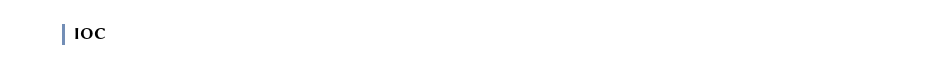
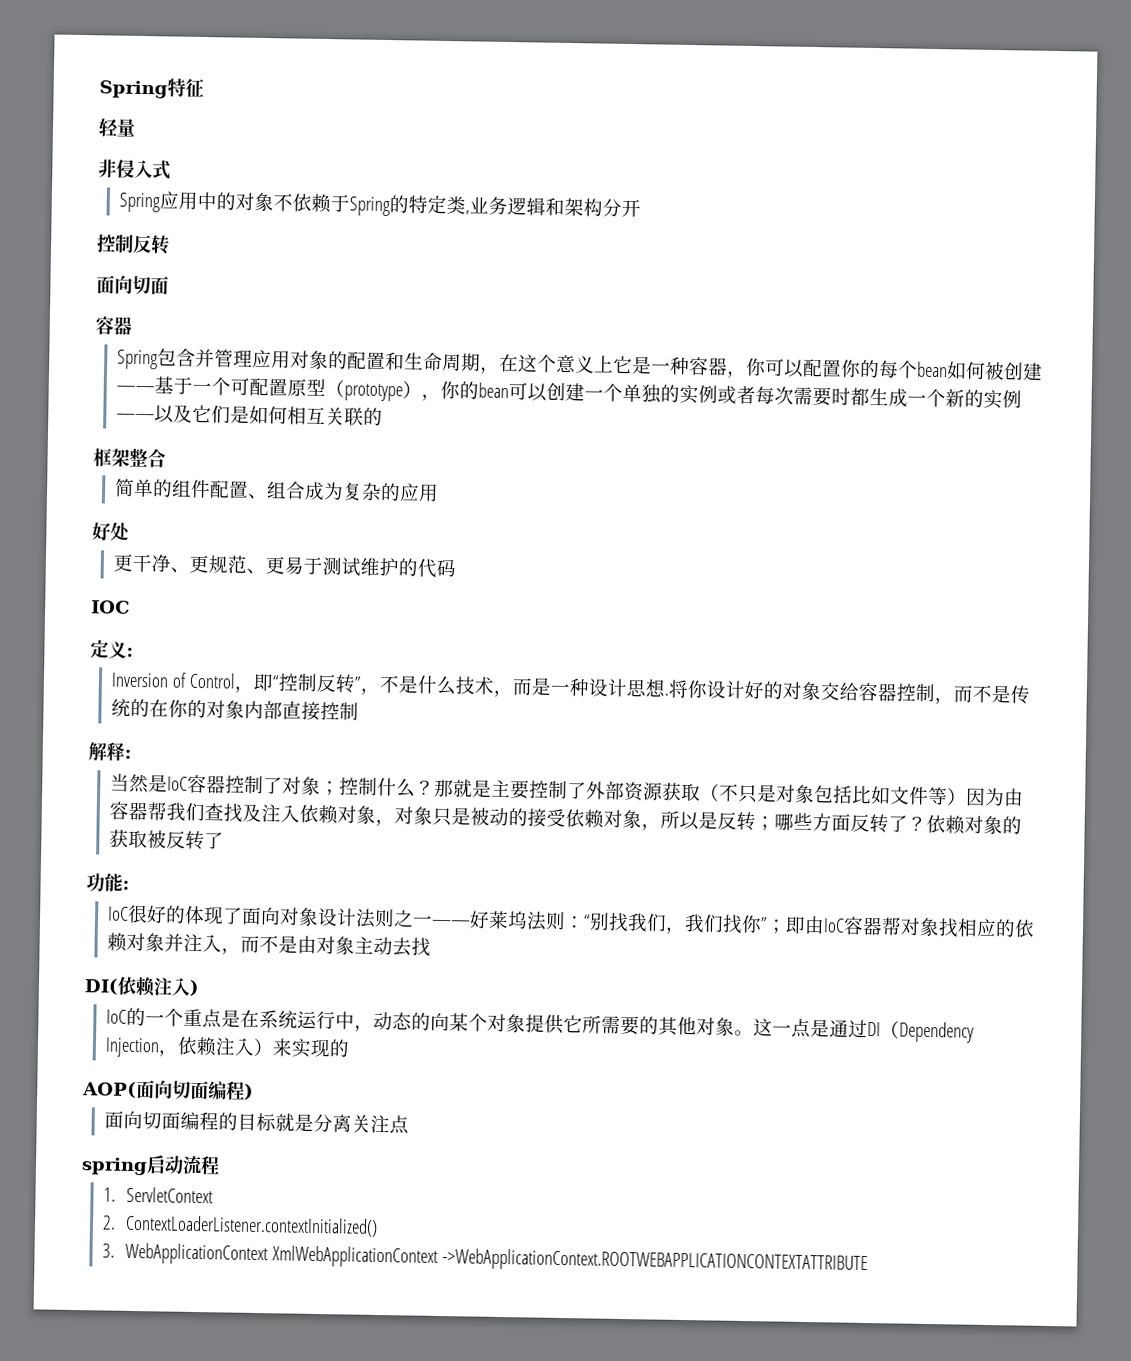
[74,28,107,39] IOC -> [99,78,204,99] [98,118,136,137] [98,159,171,180] [119,191,642,218] [96,234,170,255] [96,275,169,295] [95,316,132,335] [117,348,1044,381] [116,376,1023,410] [116,404,384,426] [93,447,166,468] [114,478,440,502] [92,522,130,541] [113,553,457,578] [91,600,130,614] [90,639,134,659] [111,672,1031,705] [111,698,360,721] [88,742,132,761] [110,773,1025,807] [109,801,1023,835] [109,829,225,851] [86,873,130,892] [108,904,1036,938] [107,932,432,957] [84,976,200,997] [106,1007,975,1043] [105,1036,351,1058] [82,1080,254,1101] [104,1110,410,1135] [81,1155,220,1176] [103,1186,213,1204] [102,1214,378,1237] [102,1242,868,1276] Spring特征 // 轻量 // 非侵入式 // Spring应用中的对象不依赖于Spring的特定类,业务逻辑和架构分开 // 控制反转 // 面向切面 // 容器 // Spring包含并管理应用对象的配置和生命周期，在这个意义上它是一种容器，你可以配置你的每个bean如何被创建——基于一个可配置原型（prototype），你的bean可以创建一个单独的实例或者每次需要时都生成一个新的实例——以及它们是如何相互关联的 // 框架整合 // 简单的组件配置、组合成为复杂的应用 // 好处 // 更干净、更规范、更易于测试维护的代码 // IOC // 定义: // Inversion of Control，即“控制反转”，不是什么技术，而是一种设计思想.将你设计好的对象交给容器控制，而不是传统的在你的对象内部直接控制 // 解释: // 当然是IoC容器控制了对象；控制什么？那就是主要控制了外部资源获取（不只是对象包括比如文件等）因为由容器帮我们查找及注入依赖对象，对象只是被动的接受依赖对象，所以是反转；哪些方面反转了？依赖对象的获取被反转了 // 功能: // IoC很好的体现了面向对象设计法则之一——好莱坞法则：“别找我们，我们找你”；即由IoC容器帮对象找相应的依赖对象并注入，而不是由对象主动去找 // DI(依赖注入) // IoC的一个重点是在系统运行中，动态的向某个对象提供它所需要的其他对象。这一点是通过DI（Dependency Injection，依赖注入）来实现的 // AOP(面向切面编程) // 面向切面编程的目标就是分离关注点 // spring启动流程 // 1. ServletContext // 2. ContextLoaderListener.contextInitialized() // 3. WebApplicationContext XmlWebApplicationContext ->WebApplicationContext.ROOTWEBAPPLICATIONCONTEXTATTRIBUTE

